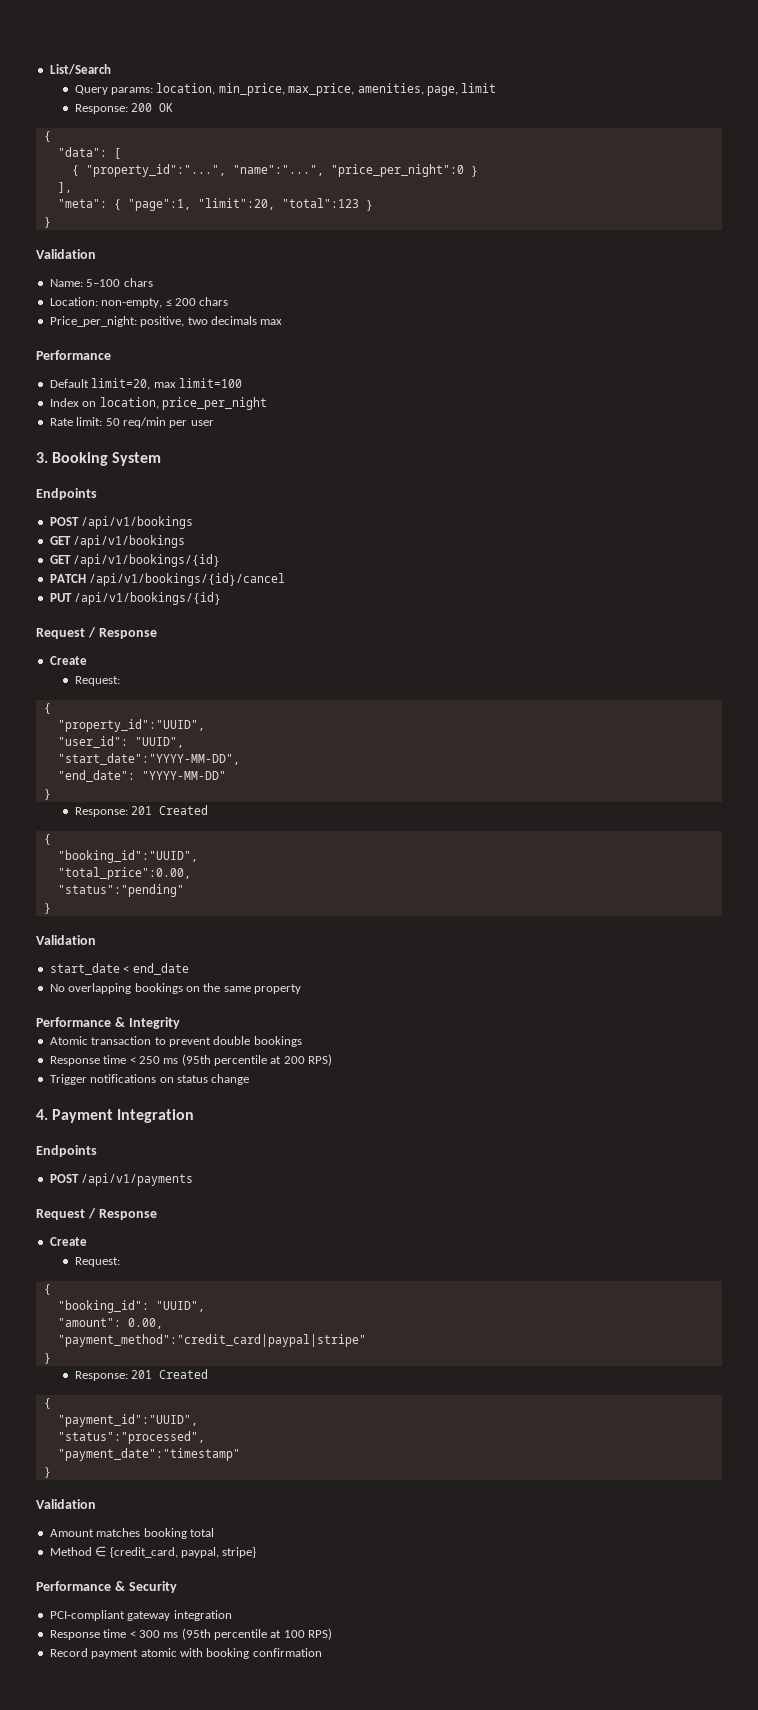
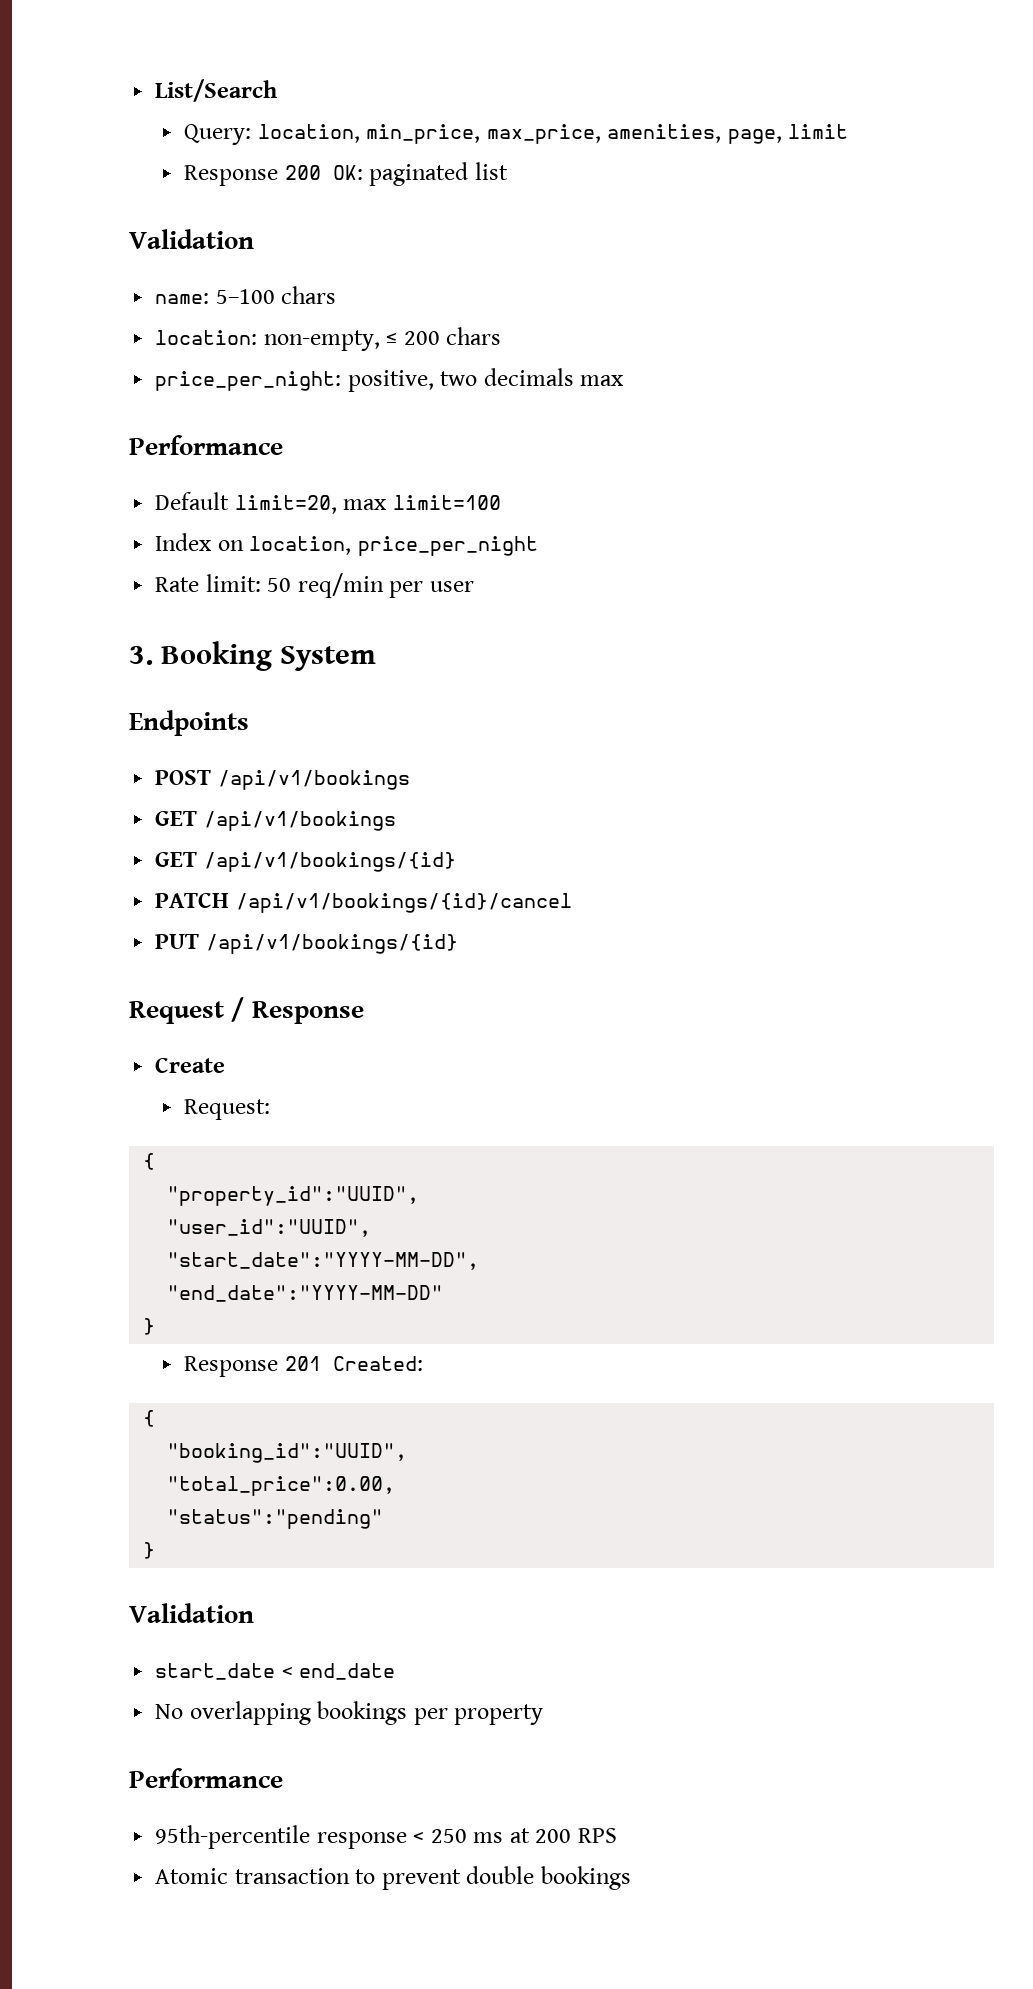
[74,85,154,95] Query params: -> [184,124,252,145] Query:
[74,103,174,114] [43,131,51,142] [57,147,121,159] [71,164,478,177] [57,182,72,193] [57,198,373,211] [43,217,51,228] [36,249,96,259] [49,279,83,287] Response: 200 OK // { // "data": [ // { "property_id":"...", "name":"...", "price_per_night":0 } // ], // "meta": { "page":1, "limit":20, "total":123 } // } // Validation // Name: -> [184,162,508,186] [129,229,254,249] [155,293,210,304] Response 200 OK: paginated list // Validation // name:
[49,297,98,306] Location: -> [155,330,258,345] location:
[49,316,137,327] Price_per_night: -> [155,371,342,391] price_per_night:
[57,736,184,748] "user_id": "UUID", -> [167,1219,372,1237] "user_id":"UUID",
[57,770,226,782] [43,789,51,800] [74,805,209,817] "end_date": "YYYY-MM-DD" // } // Response: 201 Created -> [167,1285,444,1302] [143,1318,156,1335] [184,1356,423,1377] "end_date":"YYYY-MM-DD" // } // Response 201 Created:
[185,983,251,992] on the same -> [413,1708,448,1725] per
[114,1017,180,1029] & Integrity -> [155,1825,617,1849] // 95th-percentile response < 250 ms at 200 RPS
[49,1054,333,1066] [49,1074,250,1085] [36,1109,195,1123] [36,1145,97,1157] [49,1173,194,1186] [36,1208,157,1220] [49,1237,87,1246] [74,1257,120,1267] [43,1284,51,1295] [57,1300,205,1313] [57,1318,163,1329] [57,1334,366,1347] [43,1353,51,1364] [74,1369,209,1381] [43,1398,51,1409] [57,1414,198,1427] [57,1431,205,1444] [57,1448,240,1461] [43,1467,51,1478] [36,1499,96,1509] [49,1528,214,1539] [49,1546,257,1558] [36,1581,177,1593] [49,1610,232,1621] [49,1628,333,1640] [49,1648,322,1659] // Response time < 250 ms (95th percentile at 200 RPS) // Trigger notifications on status change // 4. Payment Integration // Endpoints // POST /api/v1/payments // Request / Response // Create // Request: // { // "booking_id": "UUID", // "amount": 0.00, // "payment_method":"credit_card|paypal|stripe" // } // Response: 201 Created // { // "payment_id":"UUID", // "status":"processed", // "payment_date":"timestamp" // } // Validation // Amount matches booking total // Method ∈ {credit_card, paypal, stripe} // Performance & Security // PCI-compliant gateway integration // Response time < 300 ms (95th percentile at 100 RPS) // Record payment atomic with booking confirmation -> (631, 1878) none

